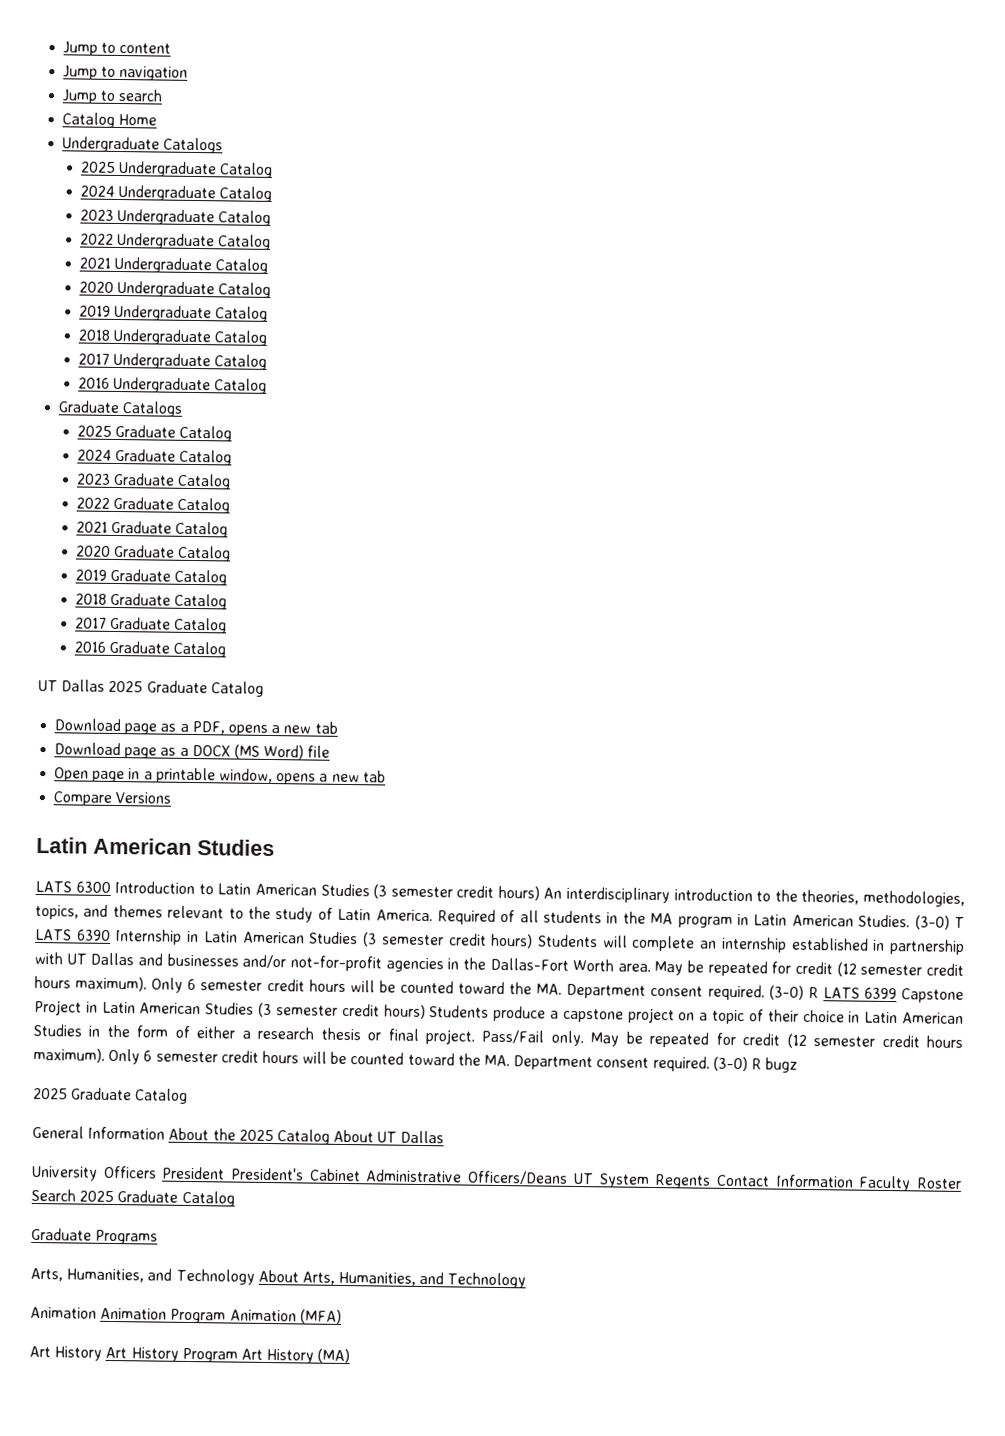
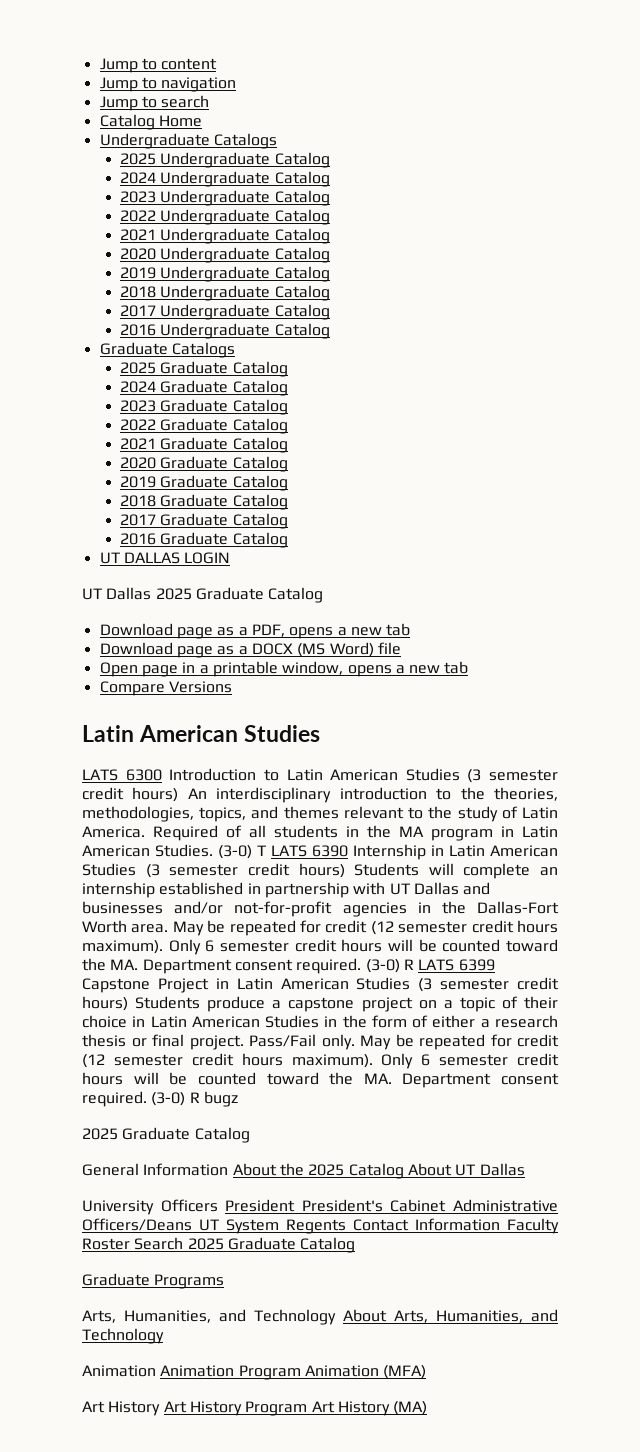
(227, 649) none -> [99,552,231,564] // UT DALLAS LOGIN

